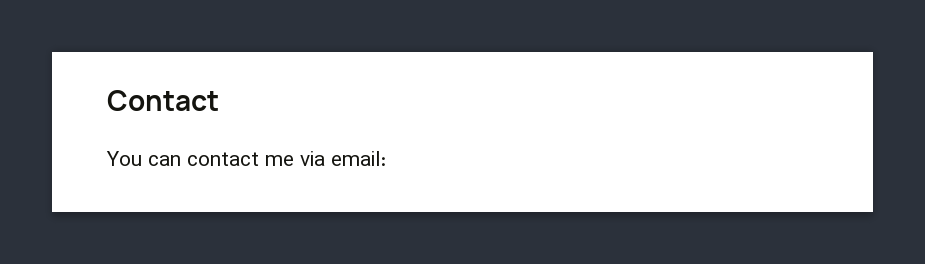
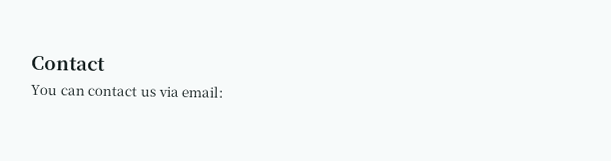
[265,155,294,166] me -> [139,88,156,97] us

